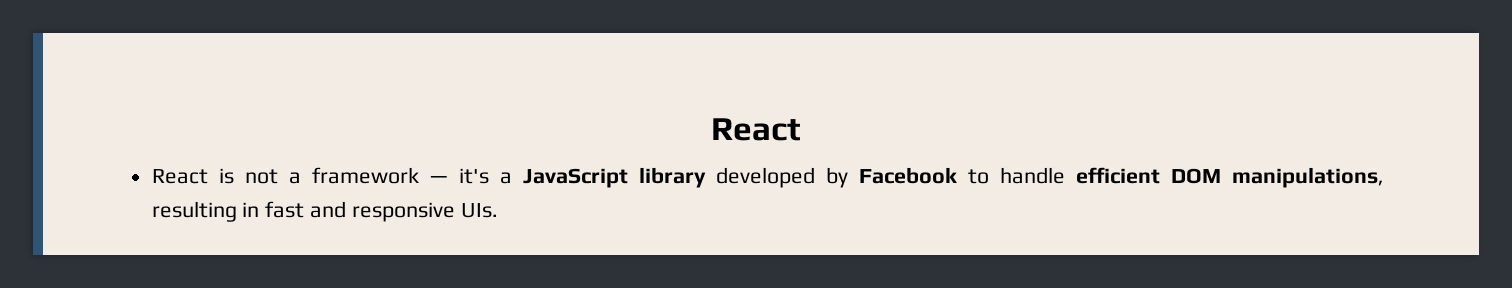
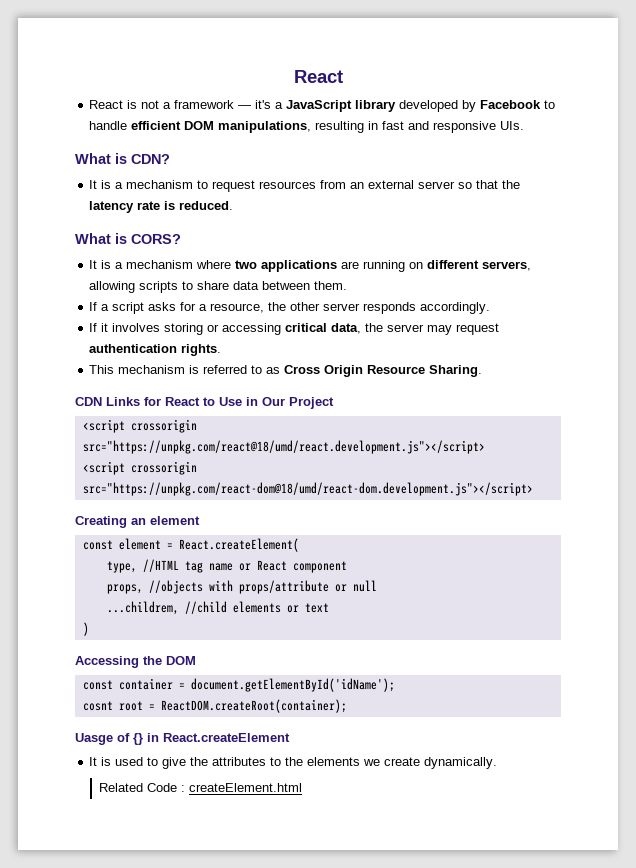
(498, 210) none -> [75,153,170,164] [89,180,521,192] [89,201,234,213] [75,233,181,244] [89,260,532,272] [89,281,348,293] [89,302,491,314] [89,323,500,335] [89,344,222,356] [89,365,483,377] [75,397,334,409] [82,419,197,433] [82,440,485,454] [82,461,197,475] [82,482,533,496] [75,516,200,528] [82,538,299,552] [106,559,347,573] [106,580,377,594] [106,601,329,615] [82,622,89,636] [75,656,196,668] [82,678,395,692] [82,699,347,713] [75,733,290,745] [89,757,498,769] [99,783,303,792] // What is CDN? // It is a mechanism to request resources from an external server so that the latency rate is reduced. // What is CORS? // It is a mechanism where two applications are running on different servers, allowing scripts to share data between them. // If a script asks for a resource, the other server responds accordingly. // If it involves storing or accessing critical data, the server may request authentication rights. // This mechanism is referred to as Cross Origin Resource Sharing. // CDN Links for React to Use in Our Project // <script crossorigin src="https://unpkg.com/react@18/umd/react.development.js"></script> // <script crossorigin src="https://unpkg.com/react-dom@18/umd/react-dom.development.js"></script> // Creating an element // const element = React.createElement( // type, //HTML tag name or React component // props, //objects with props/attribute or null // ...childrem, //child elements or text // ) // Accessing the DOM // const container = document.getElementById('idName'); // cosnt root = ReactDOM.createRoot(container); // Uasge of {} in React.createElement // It is used to give the attributes to the elements we create dynamically. // Related Code : createElement.html

